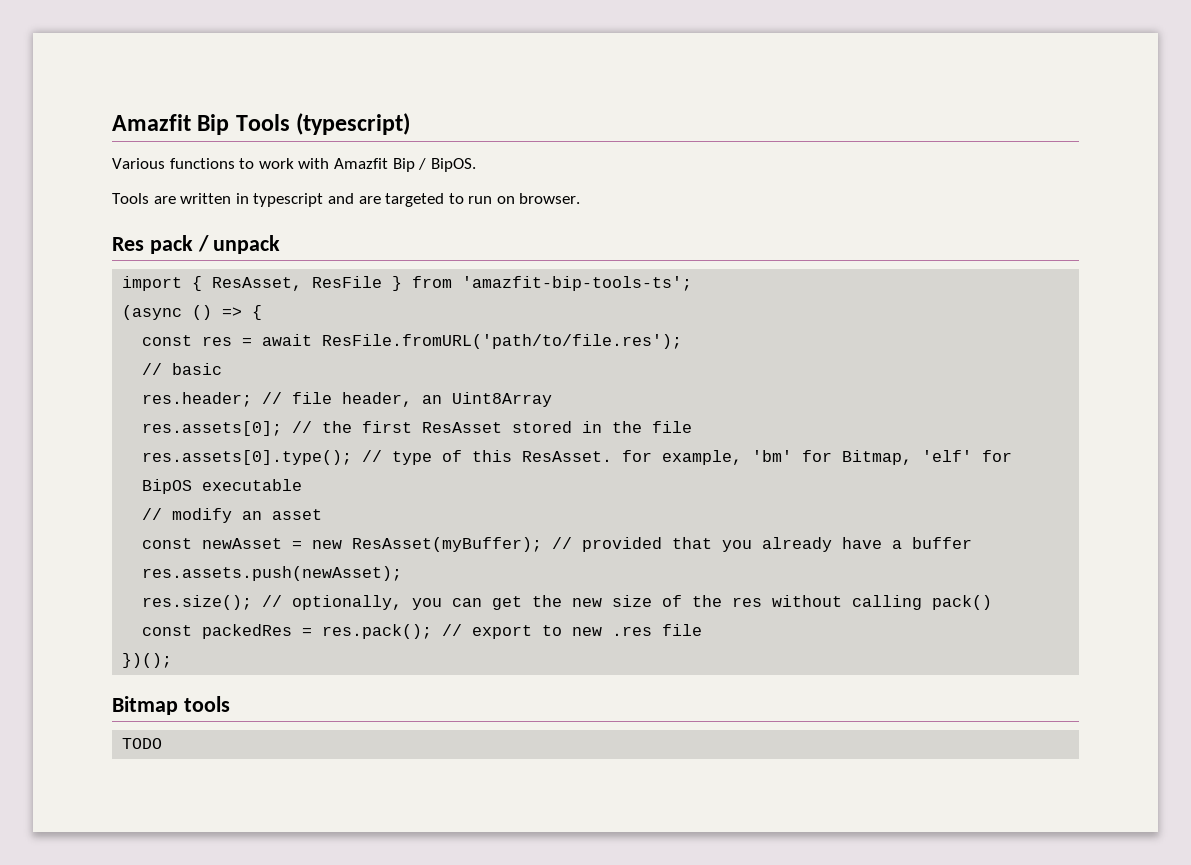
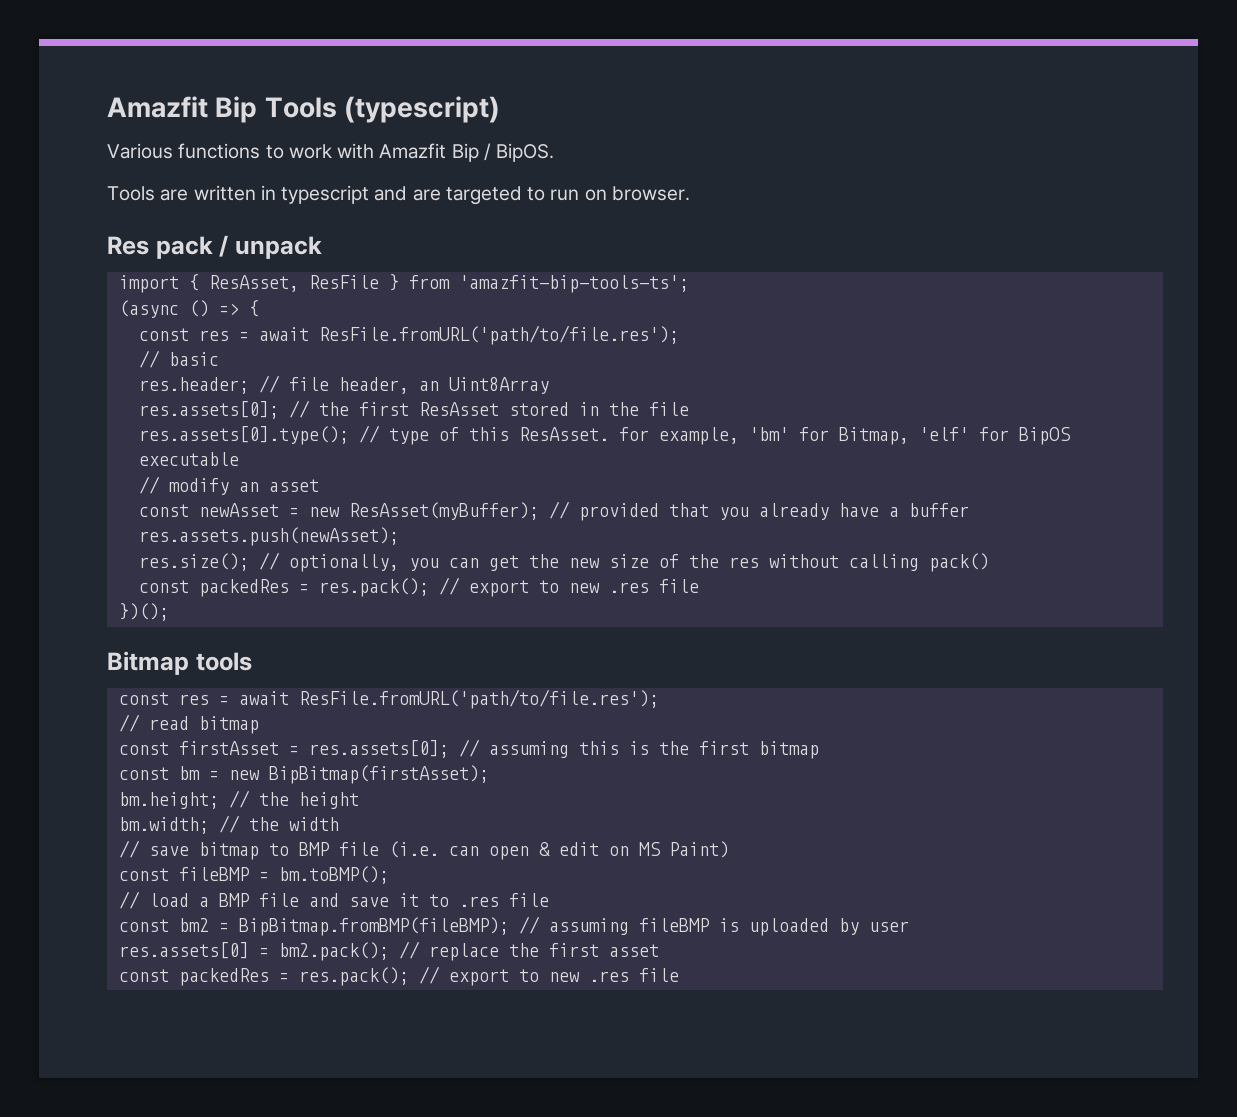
[122,738,163,749] TODO -> [118,689,659,709] [118,714,259,734] [118,739,819,759] [118,765,489,784] [118,790,359,809] [118,815,339,834] [118,840,729,860] [118,866,389,884] [118,891,549,909] [118,916,909,936] [118,941,659,961] [118,966,679,986] const res = await ResFile.fromURL('path/to/file.res'); // // read bitmap // const firstAsset = res.assets[0]; // assuming this is the first bitmap // const bm = new BipBitmap(firstAsset); // bm.height; // the height // bm.width; // the width // // save bitmap to BMP file (i.e. can open & edit on MS Paint) // const fileBMP = bm.toBMP(); // // load a BMP file and save it to .res file // const bm2 = BipBitmap.fromBMP(fileBMP); // assuming fileBMP is uploaded by user // res.assets[0] = bm2.pack(); // replace the first asset // const packedRes = res.pack(); // export to new .res file

